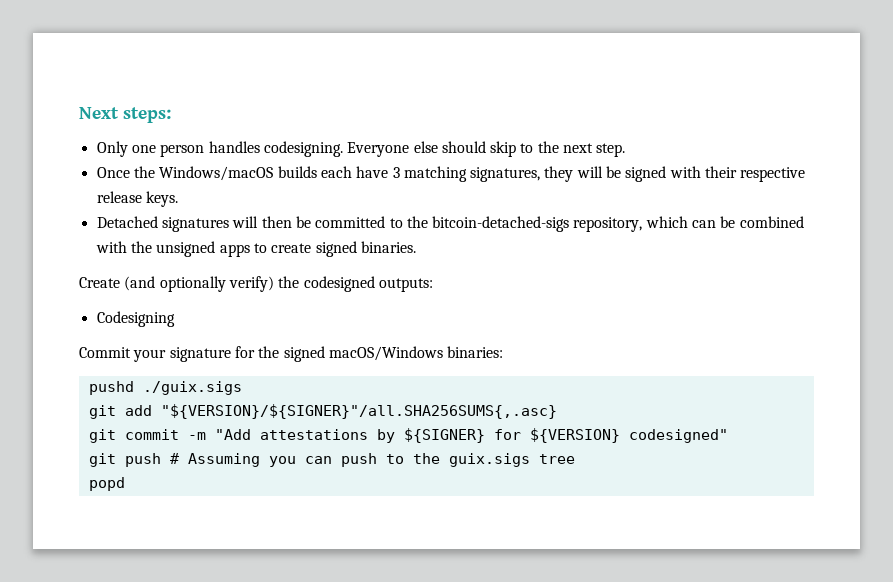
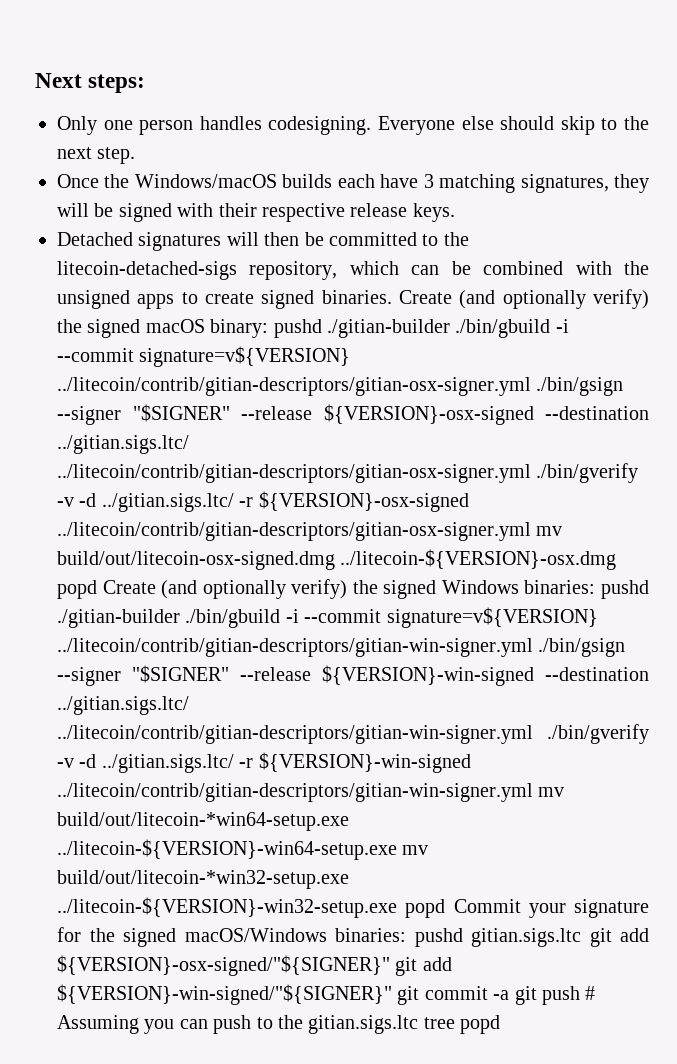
[432,216,570,232] bitcoin-detached-sigs -> [57,261,237,280] litecoin-detached-sigs
[79,276,433,292] [96,311,175,327] // Create (and optionally verify) the codesigned outputs: // Codesigning // -> [399,289,649,309] [57,319,569,338] [57,346,351,367] [57,377,624,396] [57,404,649,425] [57,435,189,454] [57,463,639,483] [57,491,469,512] [57,522,563,541] [57,549,617,570] [57,579,649,599] [57,607,598,628] [57,638,626,657] [57,665,649,686] [57,696,189,715] [57,724,649,744] [57,752,471,773] [57,783,565,802] [57,812,349,831] [57,839,429,860] [57,870,349,889] [57,897,446,918] Create (and optionally verify) the signed macOS binary: pushd ./gitian-builder ./bin/gbuild -i --commit signature=v${VERSION} ../litecoin/contrib/gitian-descriptors/gitian-osx-signer.yml ./bin/gsign --signer "$SIGNER" --release ${VERSION}-osx-signed --destination ../gitian.sigs.ltc/ ../litecoin/contrib/gitian-descriptors/gitian-osx-signer.yml ./bin/gverify -v -d ../gitian.sigs.ltc/ -r ${VERSION}-osx-signed ../litecoin/contrib/gitian-descriptors/gitian-osx-signer.yml mv build/out/litecoin-osx-signed.dmg ../litecoin-${VERSION}-osx.dmg popd Create (and optionally verify) the signed Windows binaries: pushd ./gitian-builder ./bin/gbuild -i --commit signature=v${VERSION} ../litecoin/contrib/gitian-descriptors/gitian-win-signer.yml ./bin/gsign --signer "$SIGNER" --release ${VERSION}-win-signed --destination ../gitian.sigs.ltc/ ../litecoin/contrib/gitian-descriptors/gitian-win-signer.yml ./bin/gverify -v -d ../gitian.sigs.ltc/ -r ${VERSION}-win-signed ../litecoin/contrib/gitian-descriptors/gitian-win-signer.yml mv build/out/litecoin-*win64-setup.exe ../litecoin-${VERSION}-win64-setup.exe mv build/out/litecoin-*win32-setup.exe ../litecoin-${VERSION}-win32-setup.exe popd
[88,381,242,395] [88,404,557,419] [88,428,728,443] // pushd ./guix.sigs // git add "${VERSION}/${SIGNER}"/all.SHA256SUMS{,.asc} // git commit -m "Add attestations by ${SIGNER} for ${VERSION} codesigned" // -> [414,928,649,947] [57,955,452,976] [57,984,510,1005] pushd gitian.sigs.ltc git add ${VERSION}-osx-signed/"${SIGNER}" git add ${VERSION}-win-signed/"${SIGNER}" git commit -a
[448,453,530,467] guix.sigs -> [308,1015,419,1034] gitian.sigs.ltc
(575, 459) // -> (455, 1023) none

